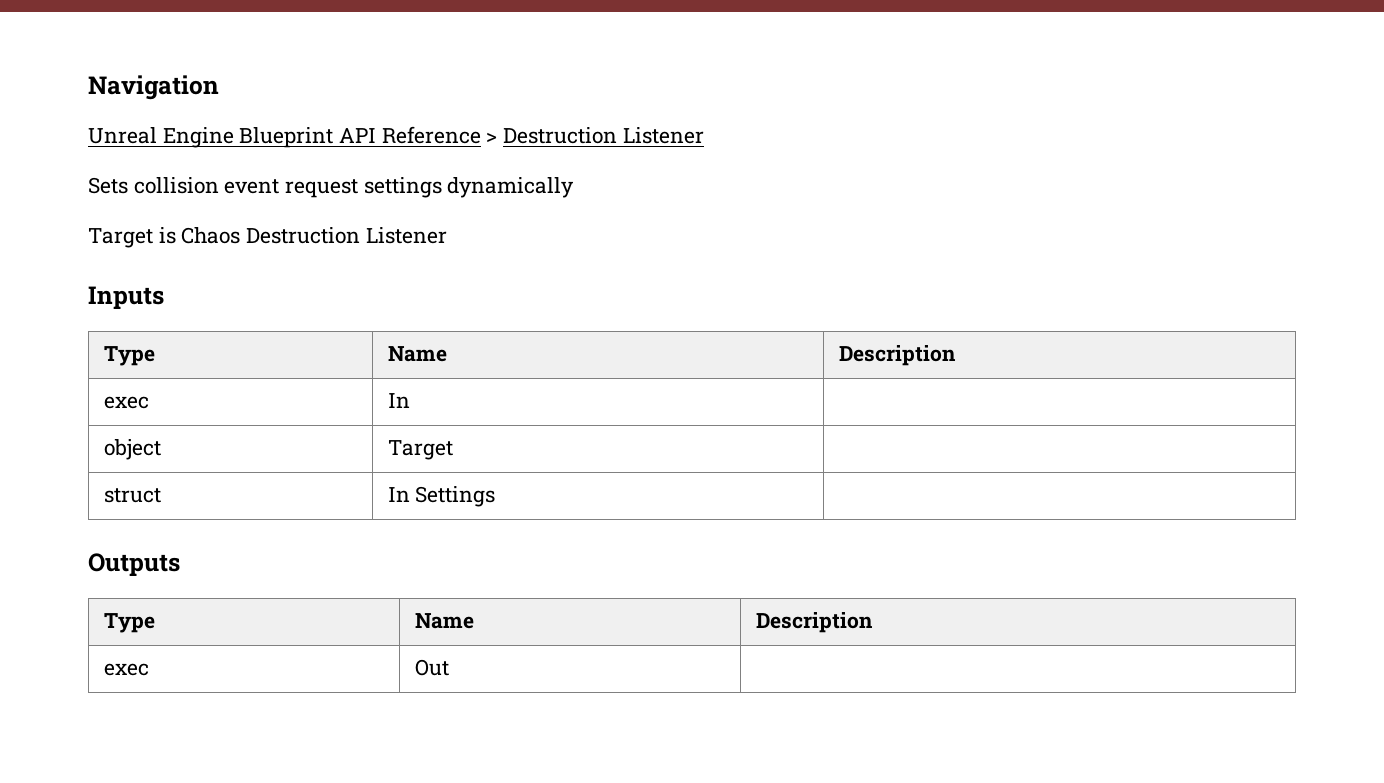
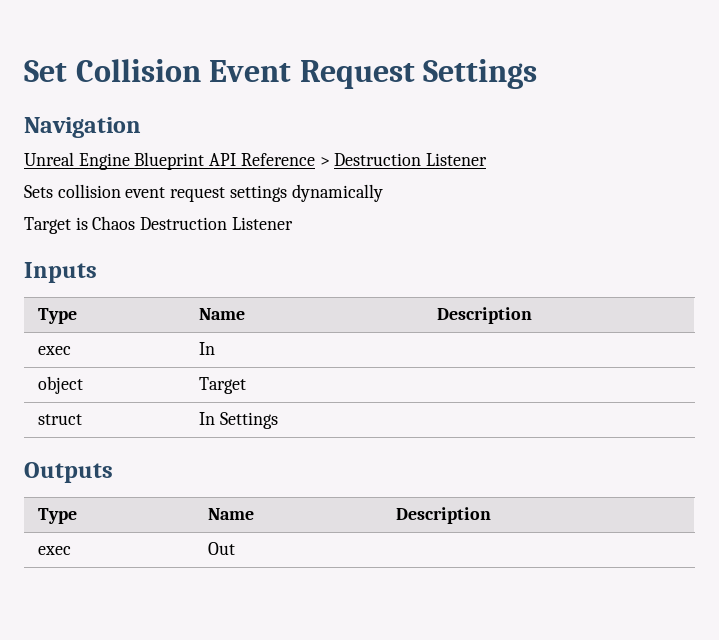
(88, 87) none -> [24,59,538,89] Set Collision Event Request Settings //

